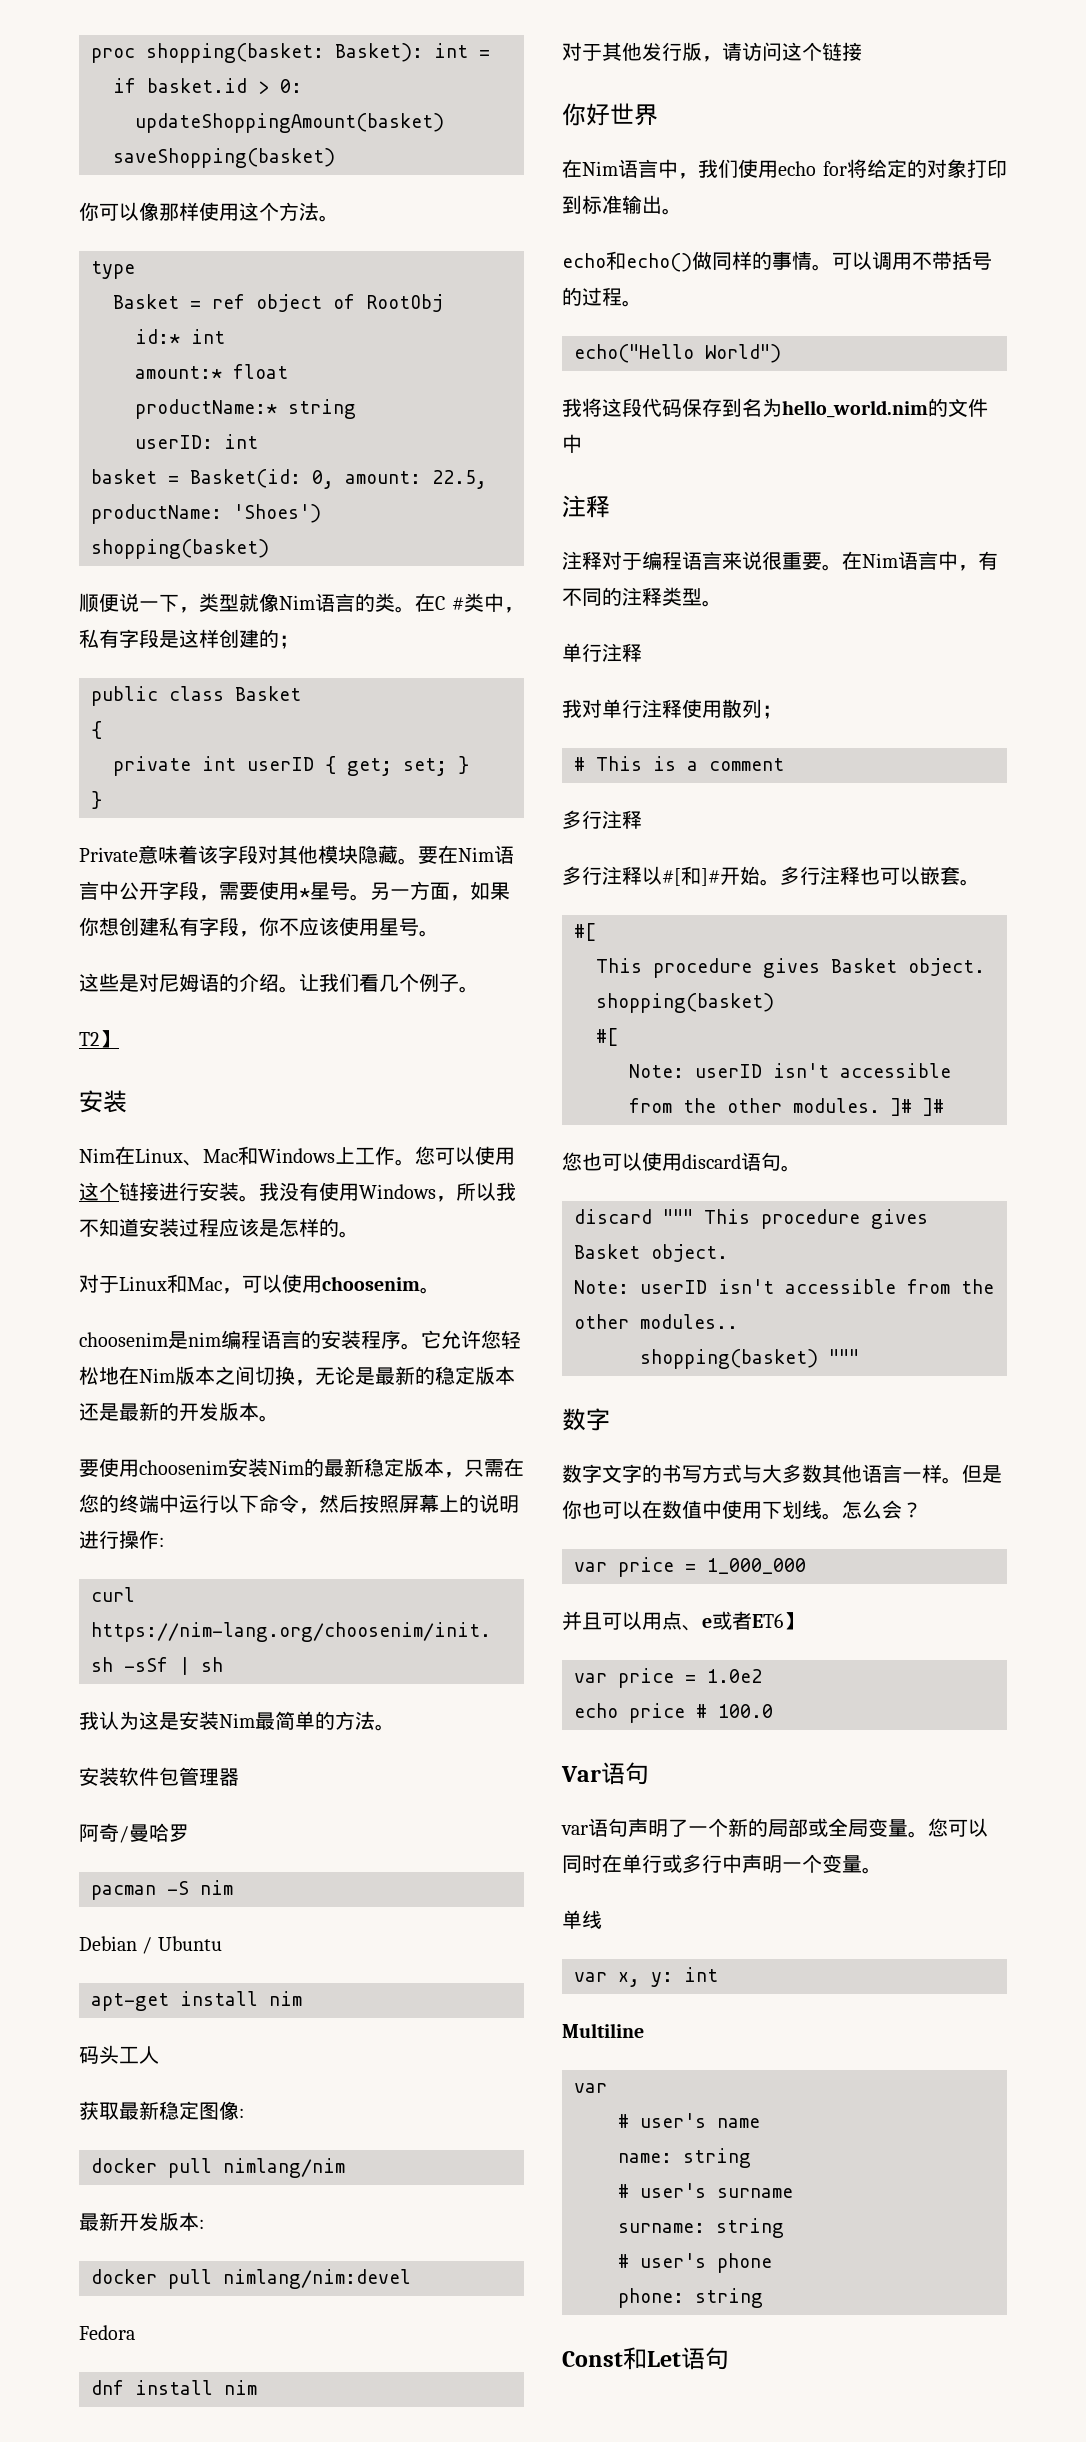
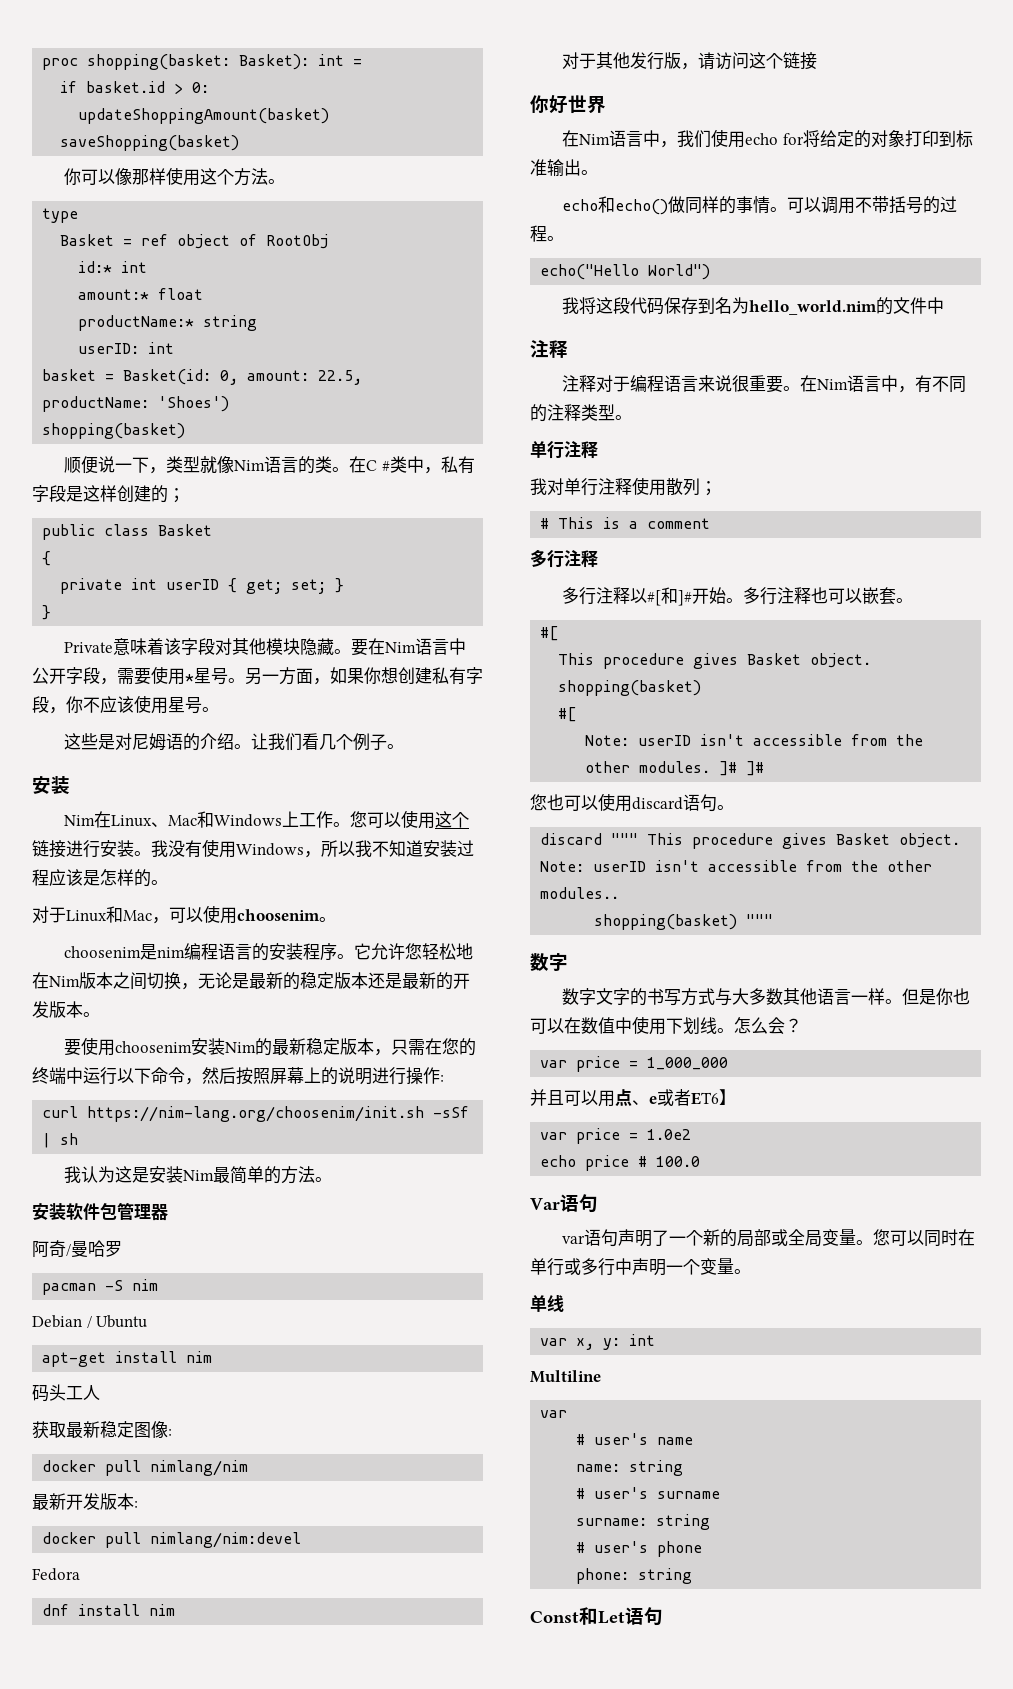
[79,1030,119,1048] // T2】 -> (405, 746) none

